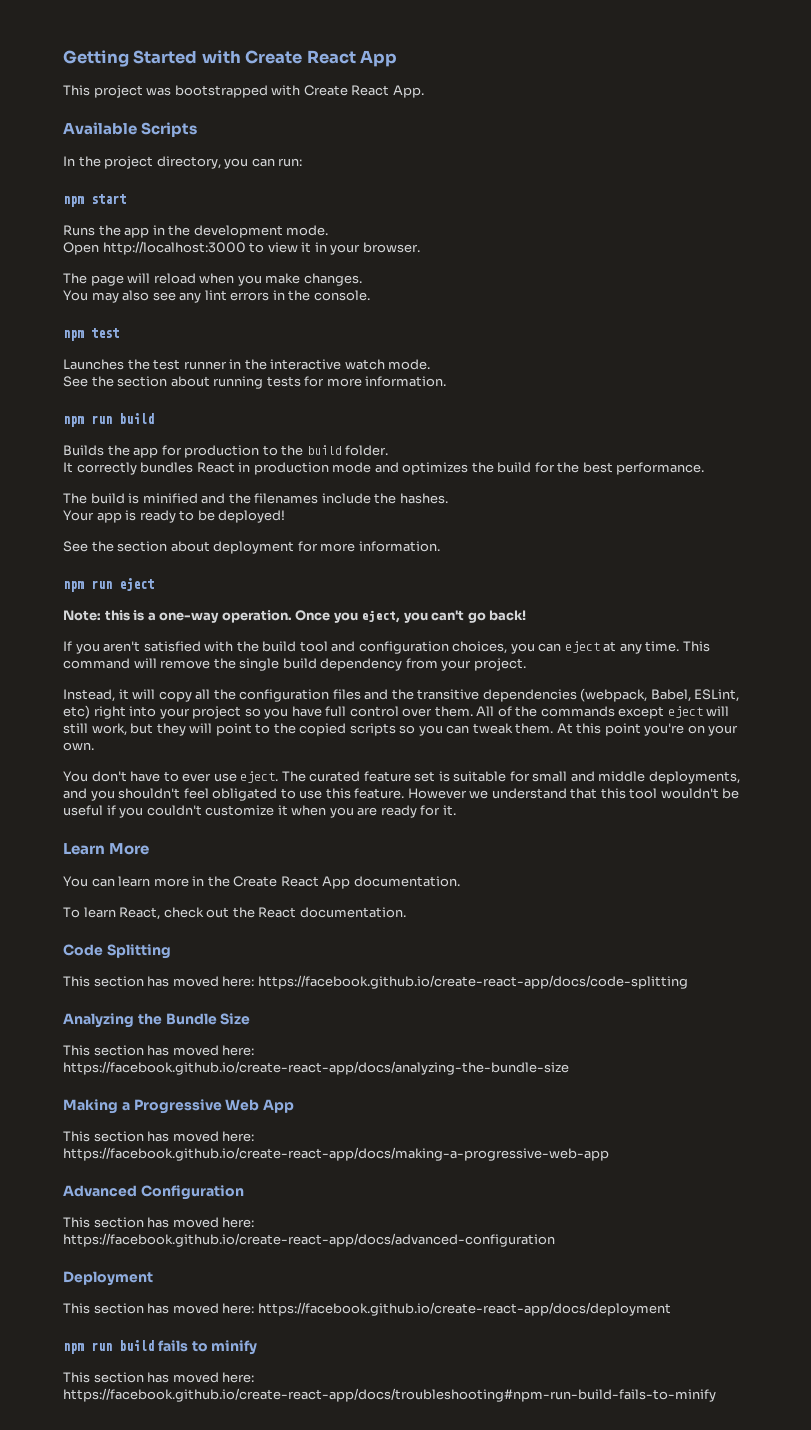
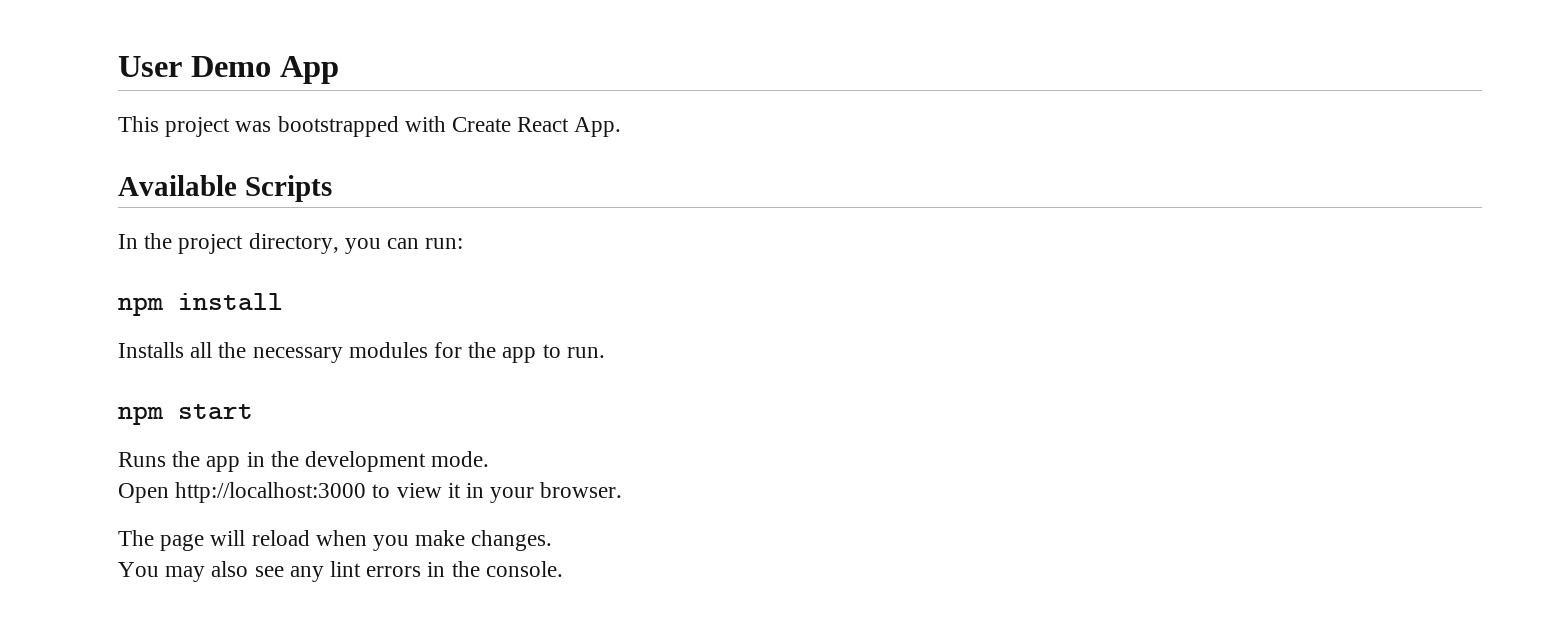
[63,50,356,67] Getting Started with Create React -> [118,56,271,77] User Demo
(303, 162) none -> [118,293,283,316] [118,342,605,363] // npm install // Installs all the necessary modules for the app to run.
[63,328,119,341] [63,359,431,370] [63,376,447,389] [63,413,154,427] [63,445,389,458] [63,462,705,475] [63,493,448,504] [63,510,286,523] [63,541,440,554] [63,578,154,592] [63,610,527,623] [63,641,710,654] [63,658,526,671] [63,688,740,702] [63,705,730,719] [63,723,739,736] [63,742,94,751] [63,771,740,784] [63,788,740,801] [63,805,456,818] [63,843,150,855] [63,876,460,889] [63,907,406,920] [63,944,171,959] [63,975,688,989] [63,1013,251,1028] [63,1045,255,1056] [63,1061,569,1075] [63,1099,295,1114] [63,1131,255,1142] [63,1147,609,1161] [63,1185,244,1200] [63,1217,255,1228] [63,1233,555,1247] [63,1271,153,1286] [63,1302,671,1316] [63,1340,258,1355] [63,1372,255,1383] [63,1388,716,1402] // npm test // Launches the test runner in the interactive watch mode. // See the section about running tests for more information. // npm run build // Builds the app for production to the build folder. // It correctly bundles React in production mode and optimizes the build for the best performance. // The build is minified and the filenames include the hashes. // Your app is ready to be deployed! // See the section about deployment for more information. // npm run eject // Note: this is a one-way operation. Once you eject, you can't go back! // If you aren't satisfied with the build tool and configuration choices, you can eject at any time. This command will remove the single build dependency from your project. // Instead, it will copy all the configuration files and the transitive dependencies (webpack, Babel, ESLint, etc) right into your project so you have full control over them. All of the commands except eject will still work, but they will point to the copied scripts so you can tweak them. At this point you're on your own. // You don't have to ever use eject. The curated feature set is suitable for small and middle deployments, and you shouldn't feel obligated to use this feature. However we understand that this tool wouldn't be useful if you couldn't customize it when you are ready for it. // Learn More // You can learn more in the Create React App documentation. // To learn React, check out the React documentation. // Code Splitting // This section has moved here: https://facebook.github.io/create-react-app/docs/code-splitting // Analyzing the Bundle Size // This section has moved here: https://facebook.github.io/create-react-app/docs/analyzing-the-bundle-size // Making a Progressive Web App // This section has moved here: https://facebook.github.io/create-react-app/docs/making-a-progressive-web-app // Advanced Configuration // This section has moved here: https://facebook.github.io/create-react-app/docs/advanced-configuration // Deployment // This section has moved here: https://facebook.github.io/create-react-app/docs/deployment // npm run build fails to minify // This section has moved here: https://facebook.github.io/create-react-app/docs/troubleshooting#npm-run-build-fails-to-minify -> (563, 569) none

